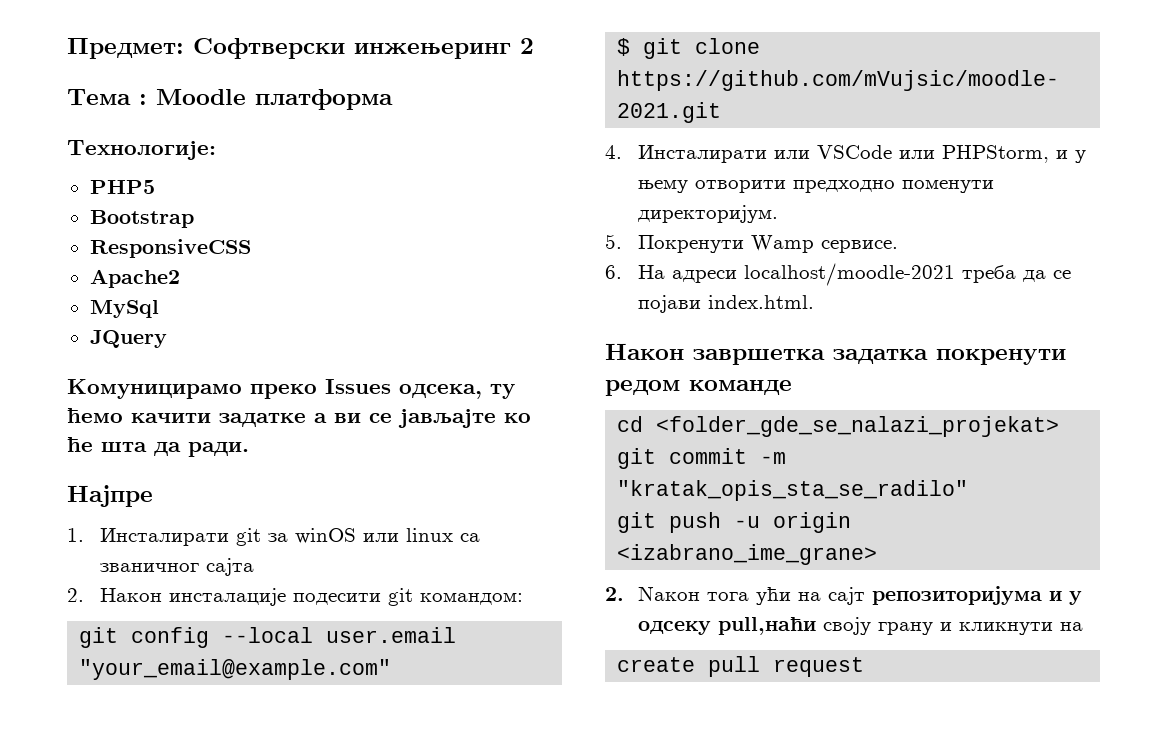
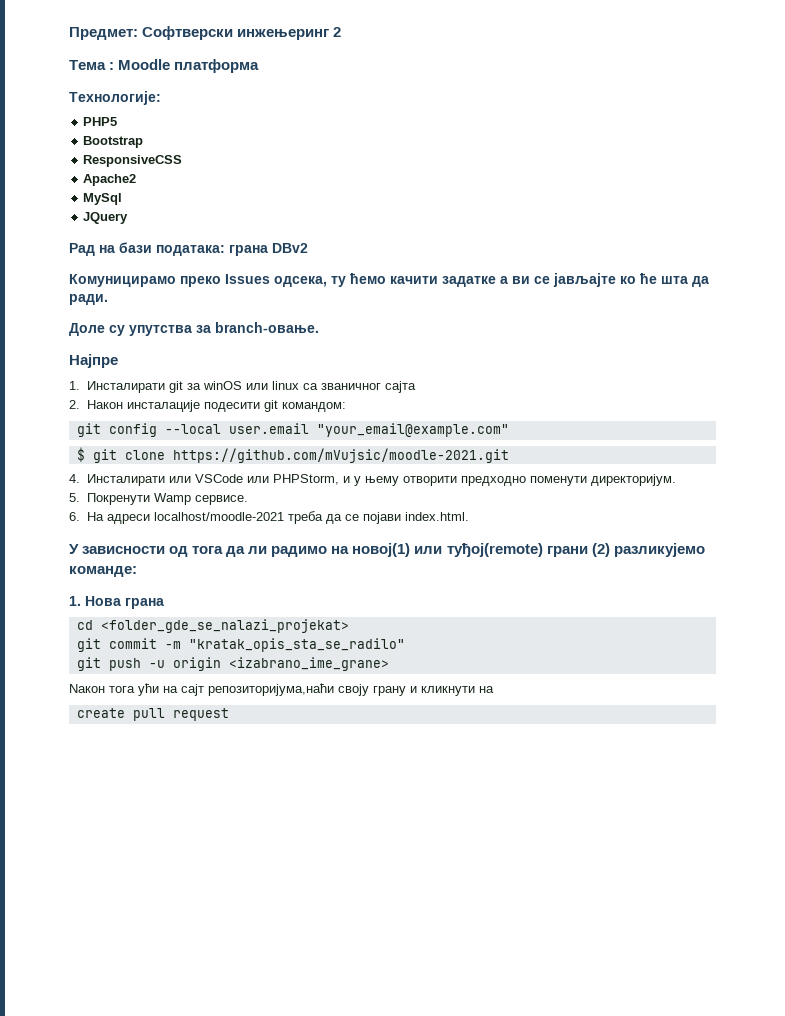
(167, 339) none -> [69,242,308,256] // Рад на бази података: грана DBv2
(249, 449) none -> [69,322,319,336] // Доле су упутства за branch-oвање.
[605,343,1066,365] [605,380,792,396] Након завршетка задатка покренути редом команде -> [69,543,705,557] [69,566,137,577] [69,596,164,609] У зависности од тога да ли радимо на новој(1) или туђој(remote) грани (2) разликујемо команде: // 1. Нова грана
[605,587,624,601] 2. -> (389, 664) none
[871,586,1082,605] [637,617,816,635] репозиторијума и у одсеку pull,наћи -> [208,683,334,696] репозиторијума,наћи

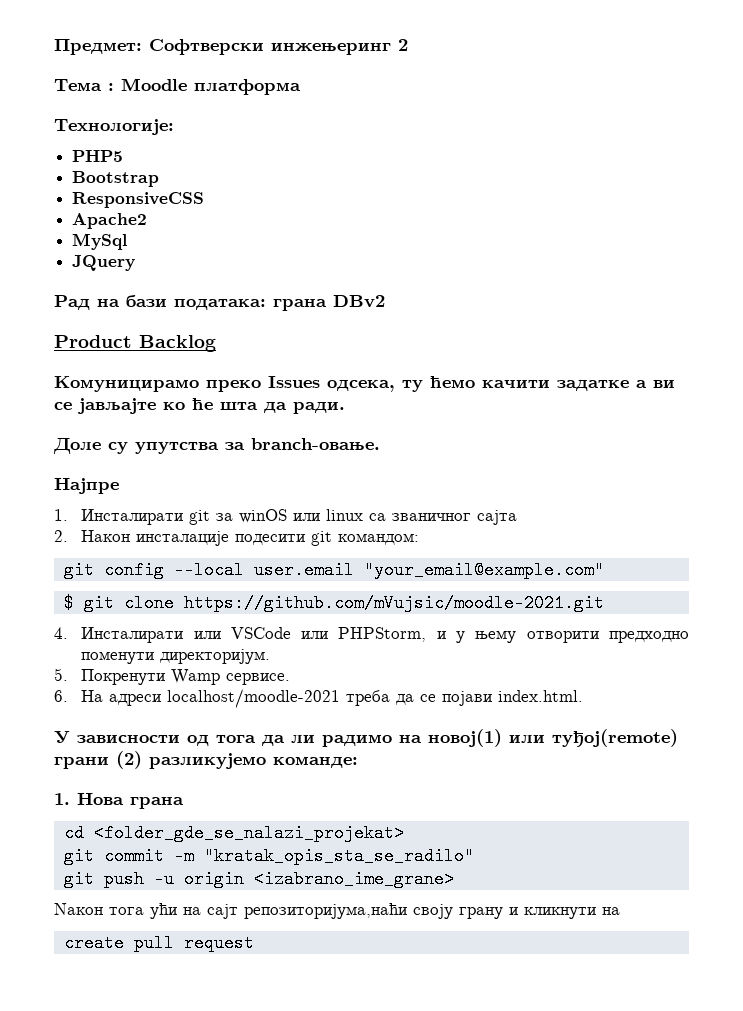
(308, 248) none -> [54,335,216,352] // Product Backlog

